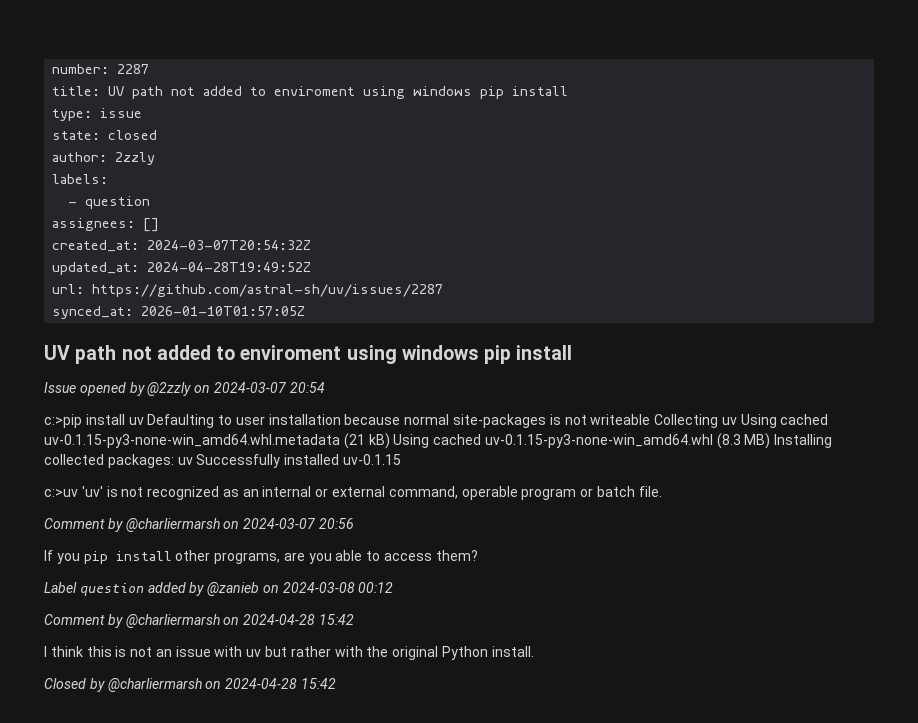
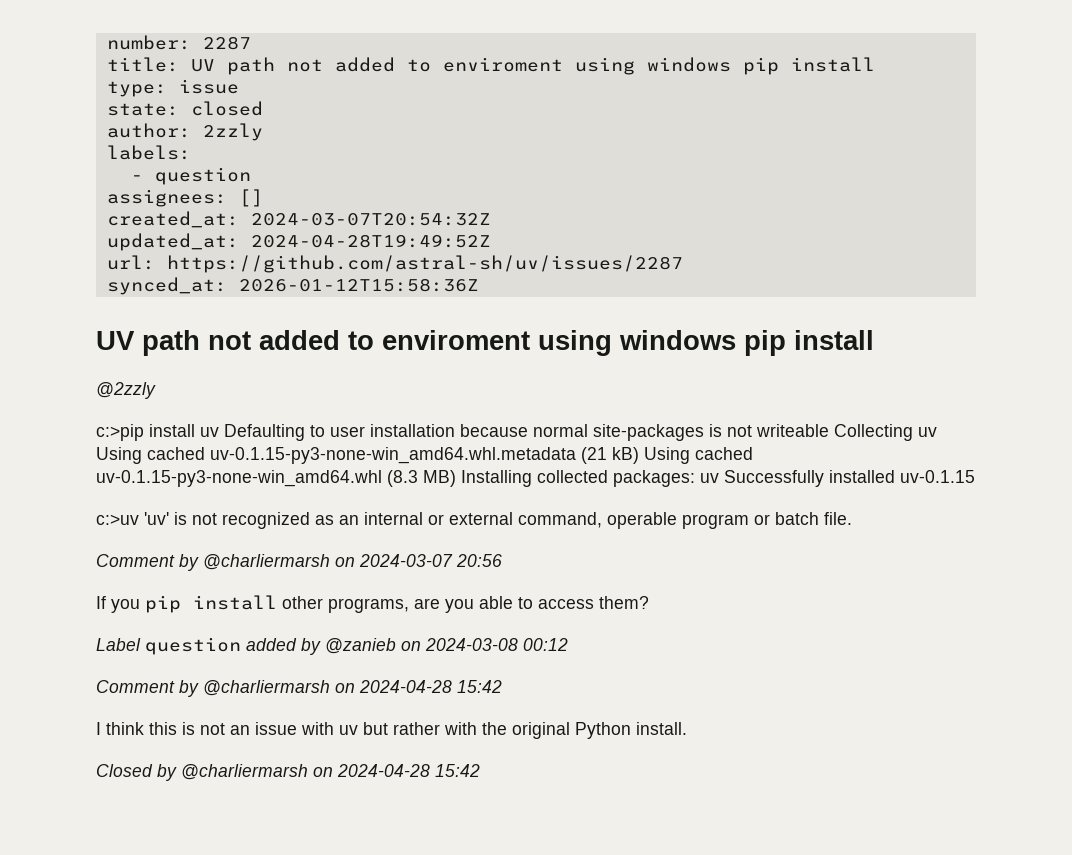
[141,306,306,316] 2026-01-10T01:57:05Z -> [238,278,479,292] 2026-01-12T15:58:36Z
[44,382,325,396] Issue opened by @2zzly on 2024-03-07 20:54 -> [96,382,156,399] @2zzly

